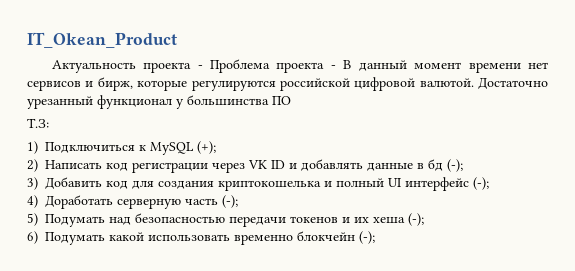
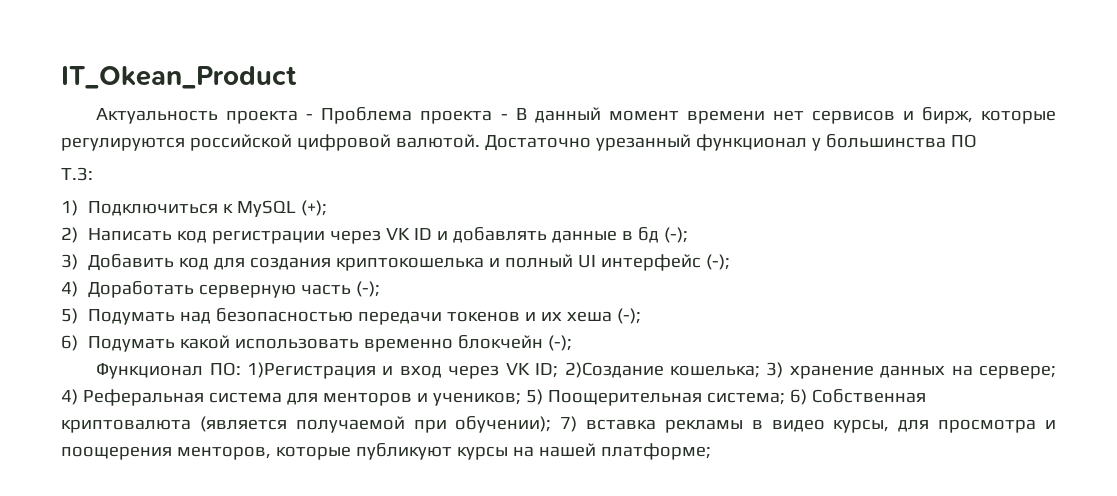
(376, 237) none -> [96,362,1056,379] [61,389,926,406] [61,416,1056,433] [61,443,711,460] // Функционал ПО: 1)Регистрация и вход через VK ID; 2)Создание кошелька; 3) хранение данных на сервере; 4) Реферальная система для менторов и учеников; 5) Поощерительная система; 6) Собственная криптовалюта (является получаемой при обучении); 7) вставка рекламы в видео курсы, для просмотра и поощерения менторов, которые публикуют курсы на нашей платформе;

